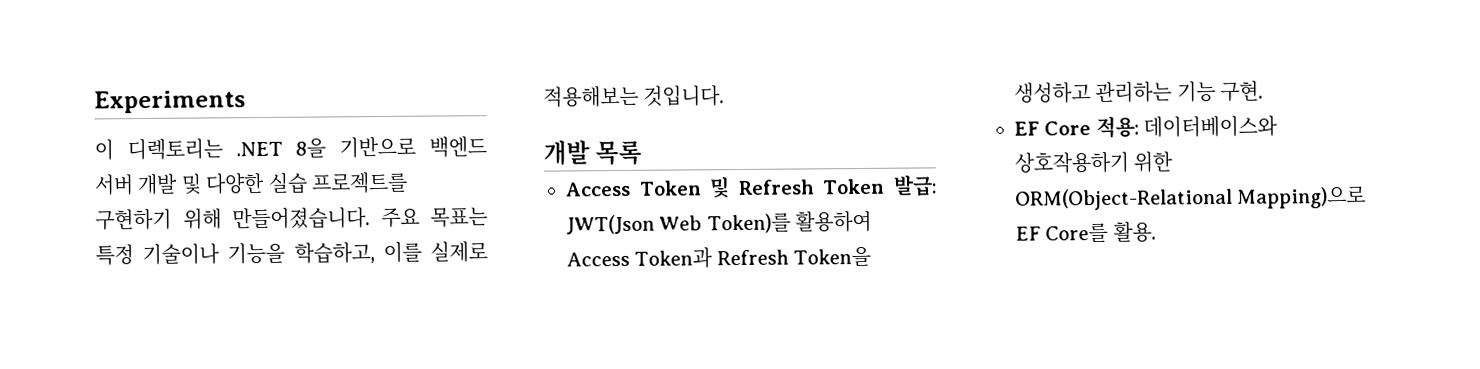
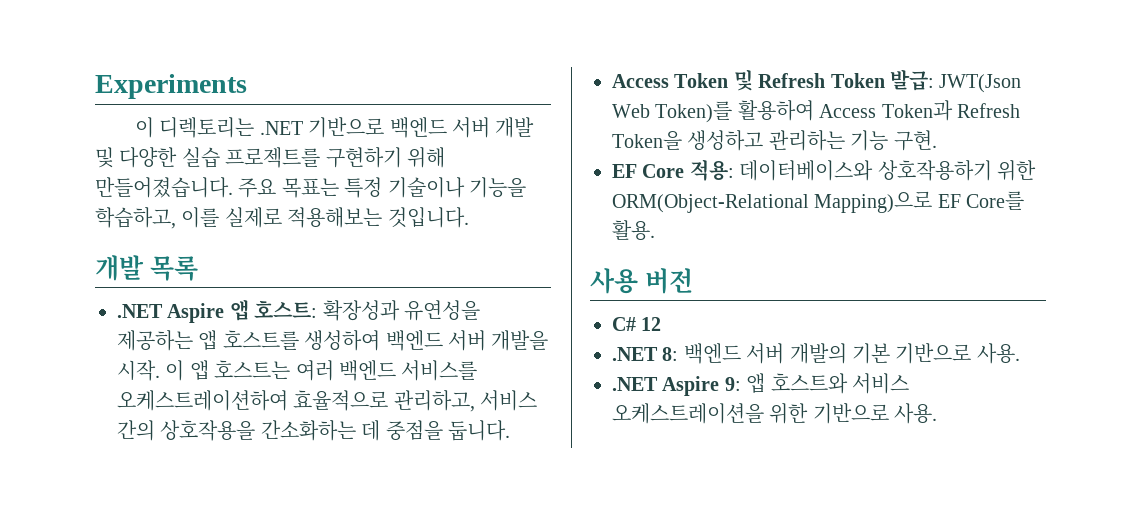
[295,138,327,158] 8을 -> (303, 128) none
(643, 153) none -> [117,300,480,323] [117,330,549,351] [117,360,478,381] [117,390,538,412] [117,420,510,441] // .NET Aspire 앱 호스트: 확장성과 유연성을 제공하는 앱 호스트를 생성하여 백엔드 서버 개발을 시작. 이 앱 호스트는 여러 백엔드 서비스를 오케스트레이션하여 효율적으로 관리하고, 서비스 간의 상호작용을 간소화하는 데 중점을 둡니다.
(1156, 232) none -> [590,268,693,294] [612,317,662,331] [612,343,1020,364] [612,373,909,396] [612,403,938,424] // 사용 버전 // C# 12 // .NET 8: 백엔드 서버 개발의 기본 기반으로 사용. // .NET Aspire 9: 앱 호스트와 서비스 오케스트레이션을 위한 기반으로 사용.

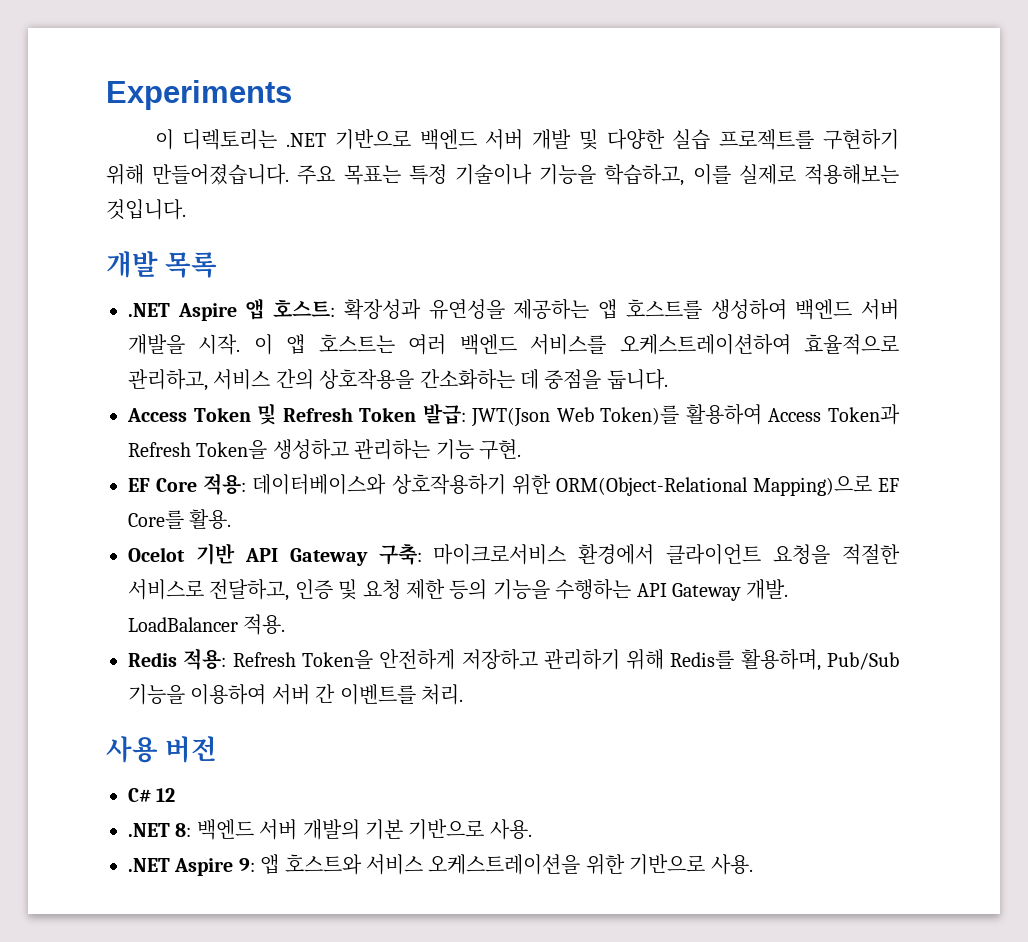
(655, 230) none -> [128,543,901,566] [128,579,789,601] [128,614,286,635] [128,648,899,671] [128,684,463,705] // Ocelot 기반 API Gateway 구축: 마이크로서비스 환경에서 클라이언트 요청을 적절한 서비스로 전달하고, 인증 및 요청 제한 등의 기능을 수행하는 API Gateway 개발. LoadBalancer 적용. // Redis 적용: Refresh Token을 안전하게 저장하고 관리하기 위해 Redis를 활용하며, Pub/Sub 기능을 이용하여 서버 간 이벤트를 처리.

